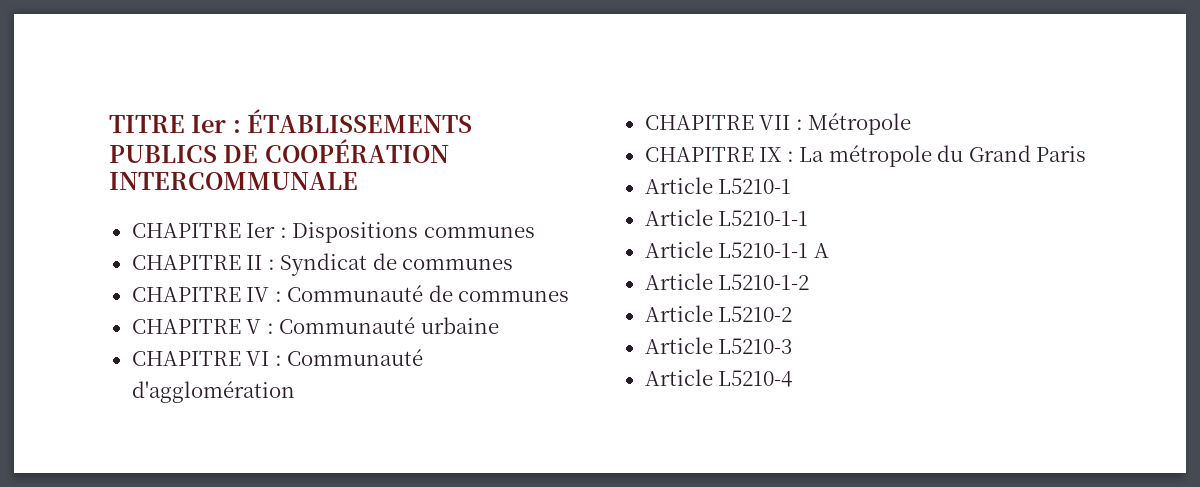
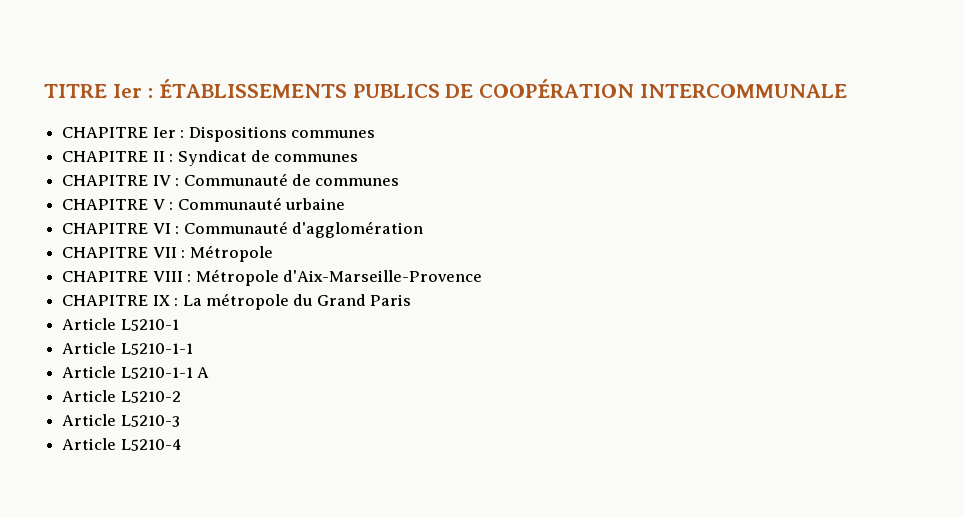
(912, 124) none -> [62,269,482,286] // CHAPITRE VIII : Métropole d'Aix-Marseille-Provence
[644,273,810,290] // Article L5210-1-2 -> (210, 372) none

